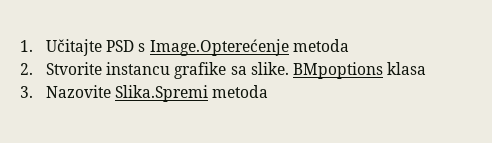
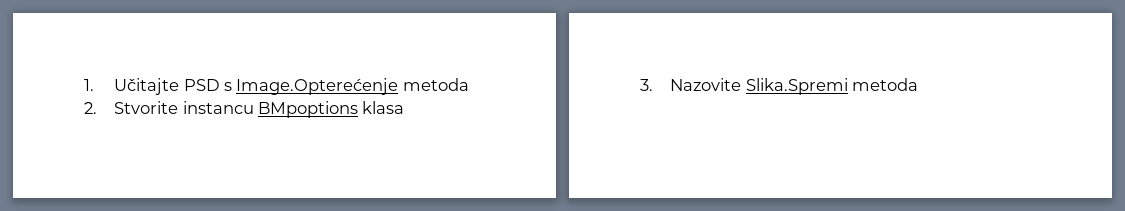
[174,62,289,79] grafike sa slike. -> (254, 107) none

